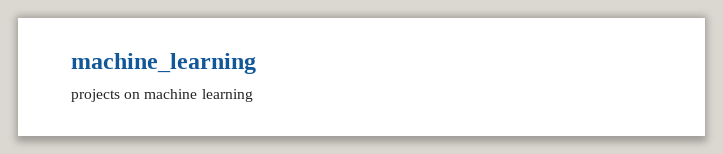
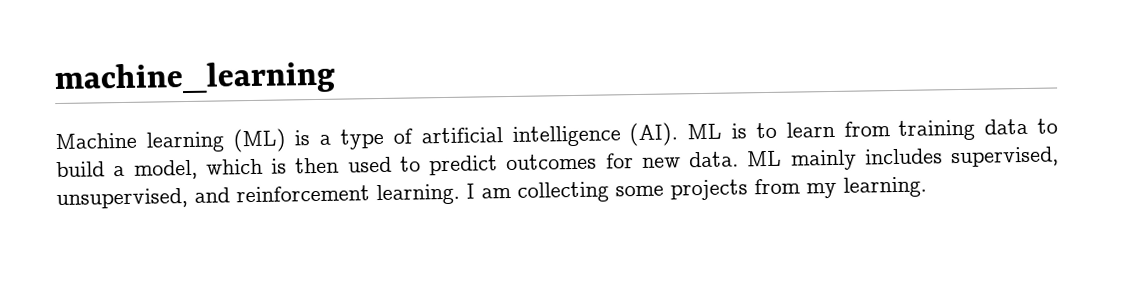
[71,89,253,102] projects on machine learning -> [55,118,1059,153] [56,146,1059,180] [56,176,927,210] Machine learning (ML) is a type of artificial intelligence (AI). ML is to learn from training data to build a model, which is then used to predict outcomes for new data. ML mainly includes supervised, unsupervised, and reinforcement learning. I am collecting some projects from my learning.

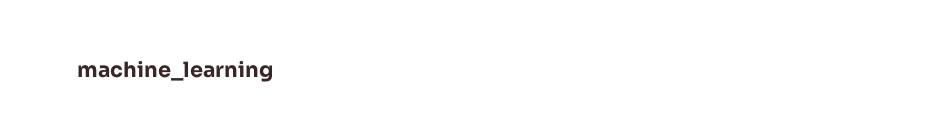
[55,118,1059,153] [56,146,1059,180] [56,176,927,210] // Machine learning (ML) is a type of artificial intelligence (AI). ML is to learn from training data to build a model, which is then used to predict outcomes for new data. ML mainly includes supervised, unsupervised, and reinforcement learning. I am collecting some projects from my learning. -> (273, 71) none

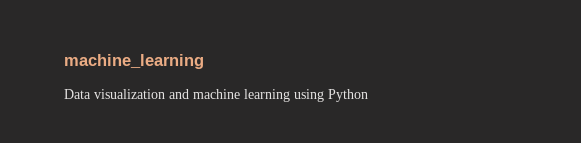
(273, 71) none -> [64,89,368,102] // Data visualization and machine learning using Python

